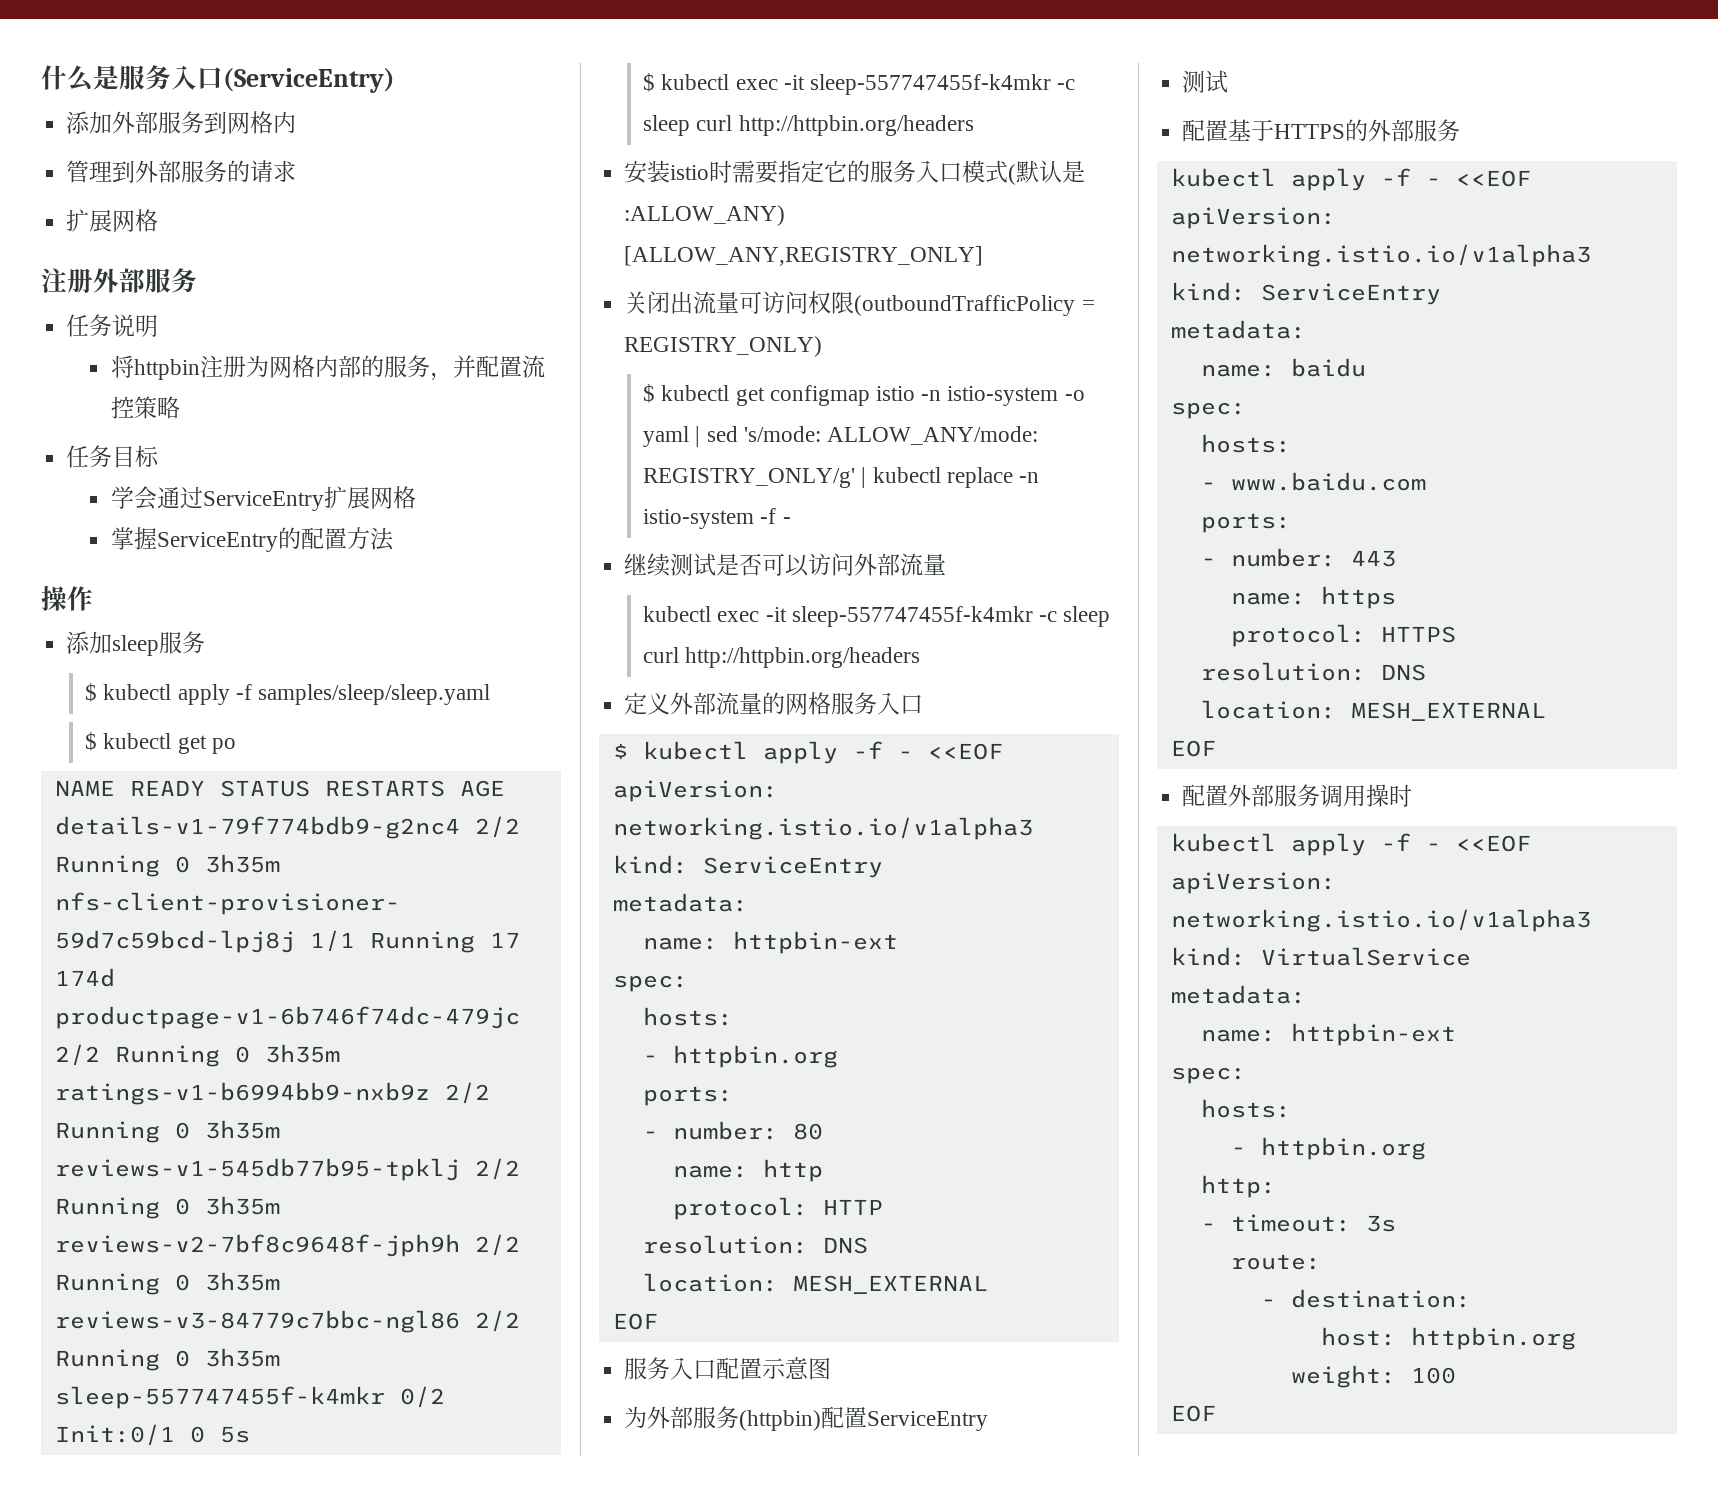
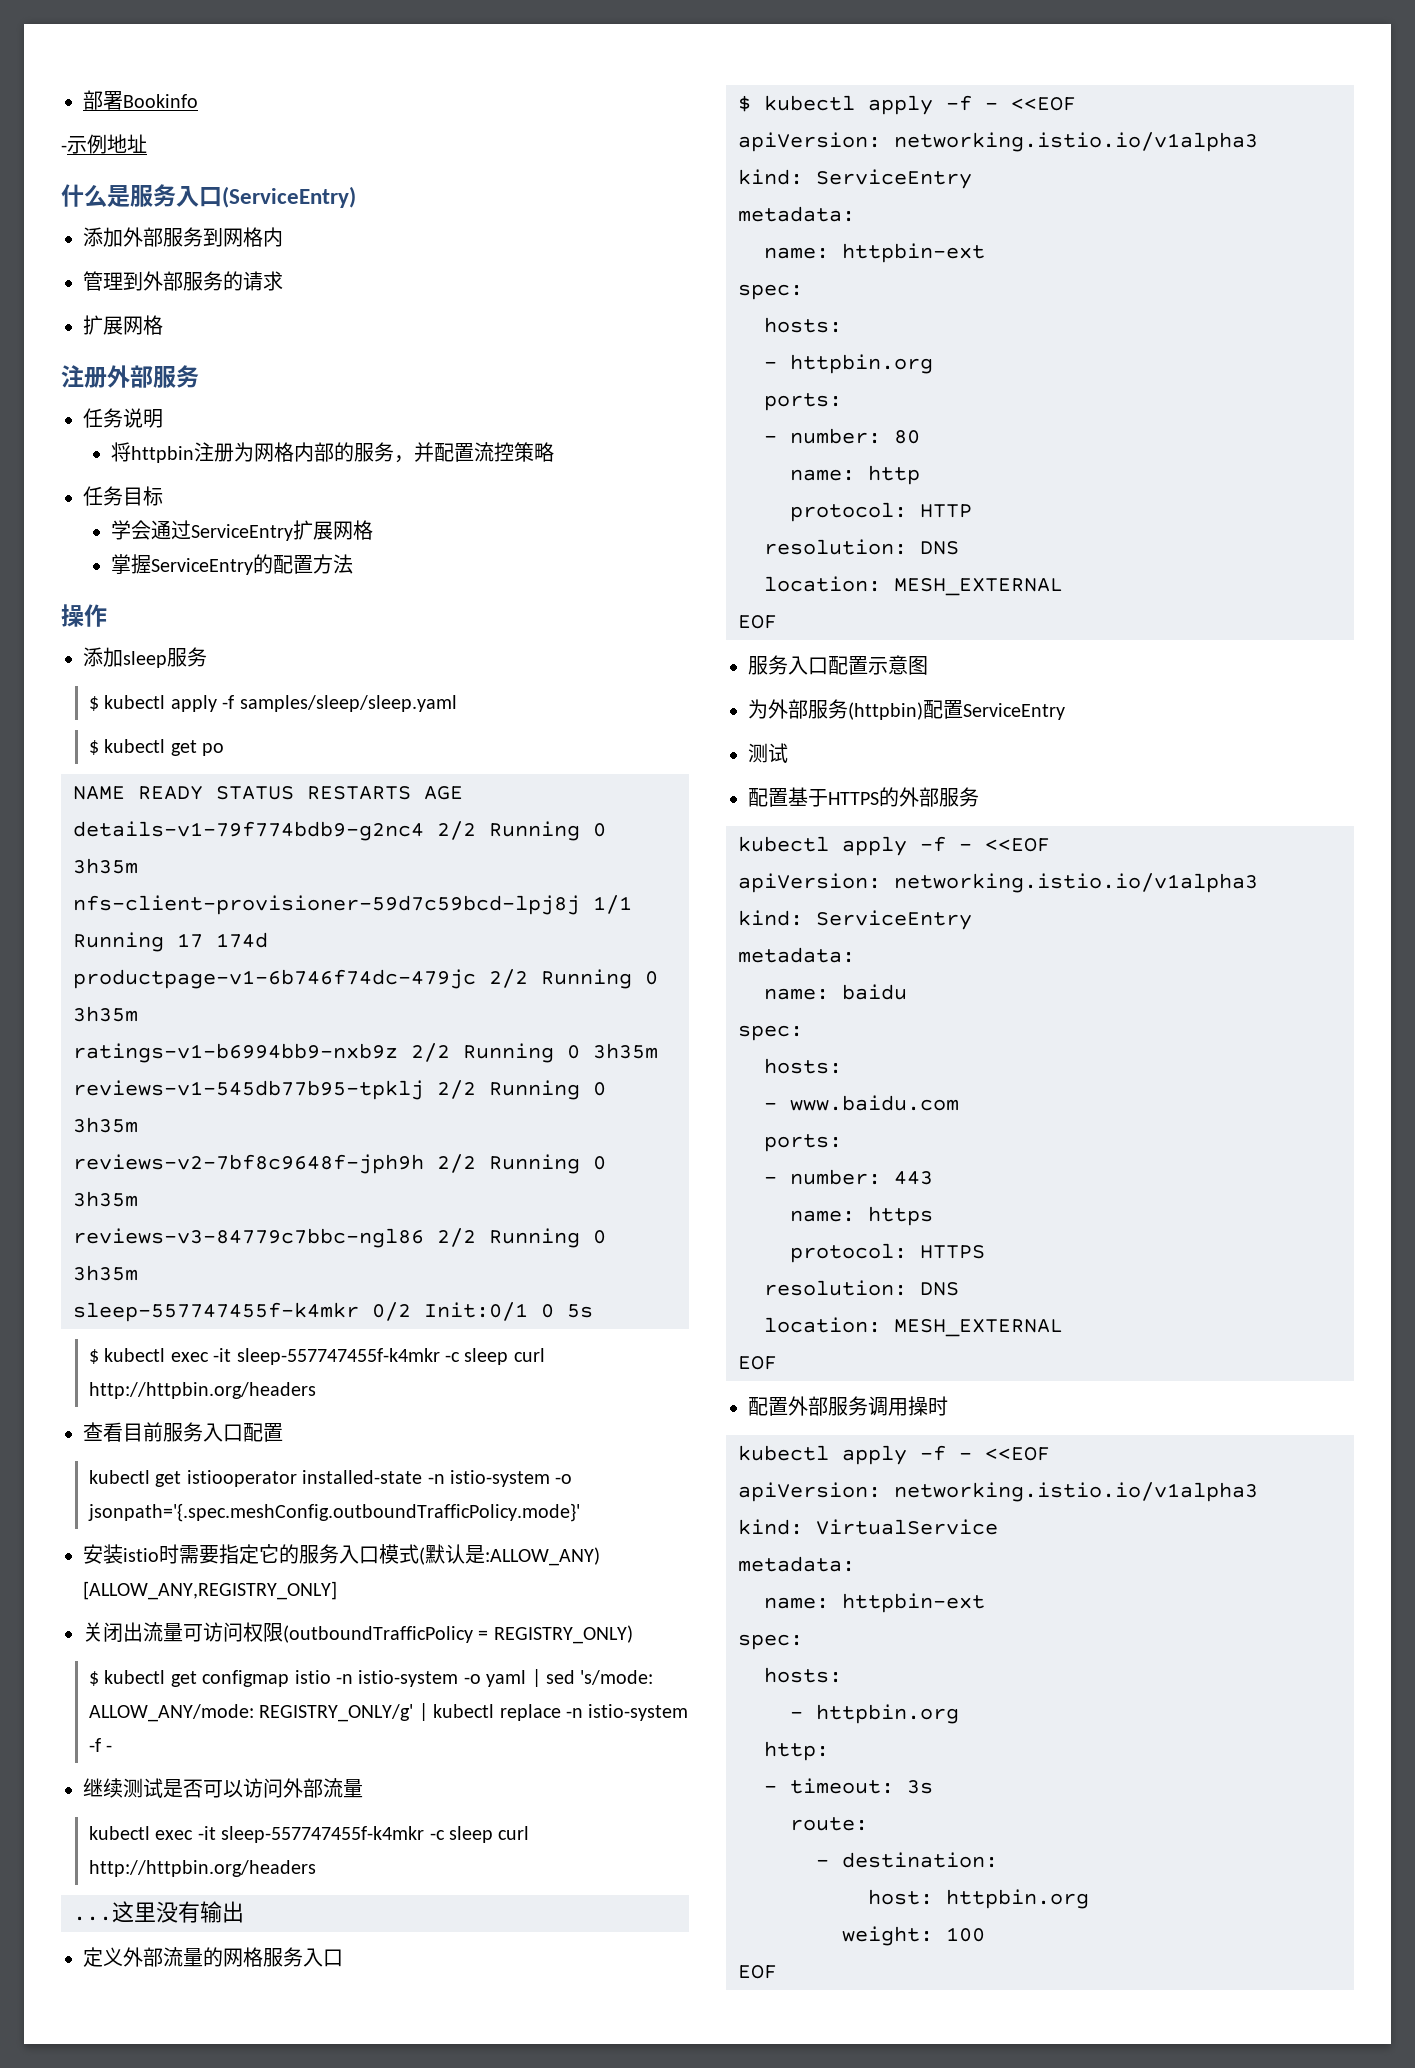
(41, 77) none -> [83,90,198,110] [61,134,147,154] 部署Bookinfo // -示例地址 //
(974, 125) none -> [83,1422,283,1442] [89,1470,573,1487] [88,1503,581,1522] // 查看目前服务入口配置 // kubectl get istiooperator installed-state -n istio-system -o jsonpath='{.spec.meshConfig.outboundTrafficPolicy.mode}'
(921, 657) none -> [73,1901,244,1923] // ...这里没有输出

